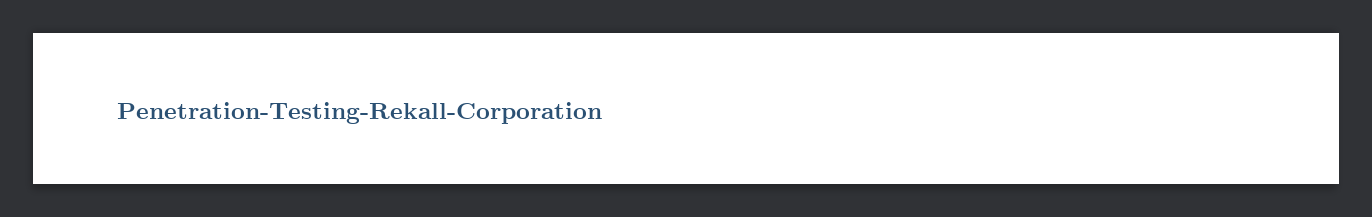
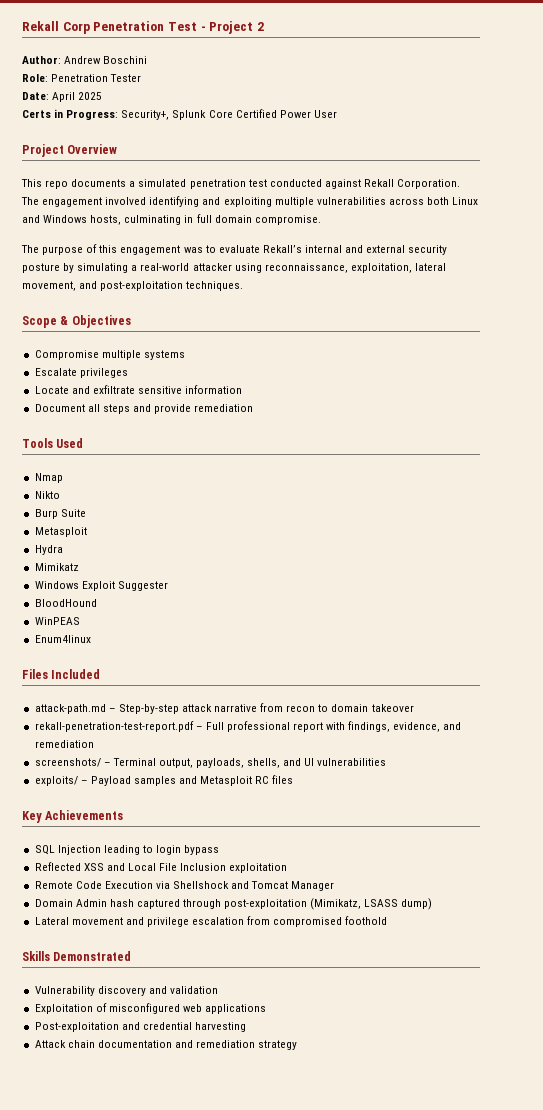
[117,102,602,124] Penetration-Testing-Rekall-Corporation -> [22,21,264,34] [22,56,148,64] [22,74,142,82] [22,92,103,102] [22,109,337,120] [22,144,118,157] [21,179,461,189] [21,196,479,207] [22,214,321,225] [21,244,448,255] [22,263,446,273] [22,281,244,291] [22,315,131,328] [34,350,185,360] [34,368,128,378] [34,385,243,394] [34,404,254,414] [22,438,84,448] [34,473,63,483] [34,491,60,499] [34,509,86,519] [34,527,87,537] [34,545,63,555] [34,563,79,571] [34,581,168,591] [34,599,97,607] [34,617,80,625] [34,635,91,643] [22,669,101,679] [34,703,414,714] [34,721,462,732] [34,740,94,748] [34,758,387,768] [34,775,294,786] [22,810,124,823] [34,845,220,855] [34,862,288,873] [34,881,335,891] [34,898,433,910] [34,916,388,927] [22,951,132,961] [34,986,218,996] [34,1003,267,1014] [34,1022,246,1032] [34,1040,298,1050] Rekall Corp Penetration Test - Project 2 // Author: Andrew Boschini // Role: Penetration Tester // Date: April 2025 // Certs in Progress: Security+, Splunk Core Certified Power User // Project Overview // This repo documents a simulated penetration test conducted against Rekall Corporation. The engagement involved identifying and exploiting multiple vulnerabilities across both Linux and Windows hosts, culminating in full domain compromise. // The purpose of this engagement was to evaluate Rekall’s internal and external security posture by simulating a real-world attacker using reconnaissance, exploitation, lateral movement, and post-exploitation techniques. // Scope & Objectives // Compromise multiple systems // Escalate privileges // Locate and exfiltrate sensitive information // Document all steps and provide remediation // Tools Used // Nmap // Nikto // Burp Suite // Metasploit // Hydra // Mimikatz // Windows Exploit Suggester // BloodHound // WinPEAS // Enum4linux // Files Included // attack-path.md – Step-by-step attack narrative from recon to domain takeover // rekall-penetration-test-report.pdf – Full professional report with findings, evidence, and remediation // screenshots/ – Terminal output, payloads, shells, and UI vulnerabilities // exploits/ – Payload samples and Metasploit RC files // Key Achievements // SQL Injection leading to login bypass // Reflected XSS and Local File Inclusion exploitation // Remote Code Execution via Shellshock and Tomcat Manager // Domain Admin hash captured through post-exploitation (Mimikatz, LSASS dump) // Lateral movement and privilege escalation from compromised foothold // Skills Demonstrated // Vulnerability discovery and validation // Exploitation of misconfigured web applications // Post-exploitation and credential harvesting // Attack chain documentation and remediation strategy

